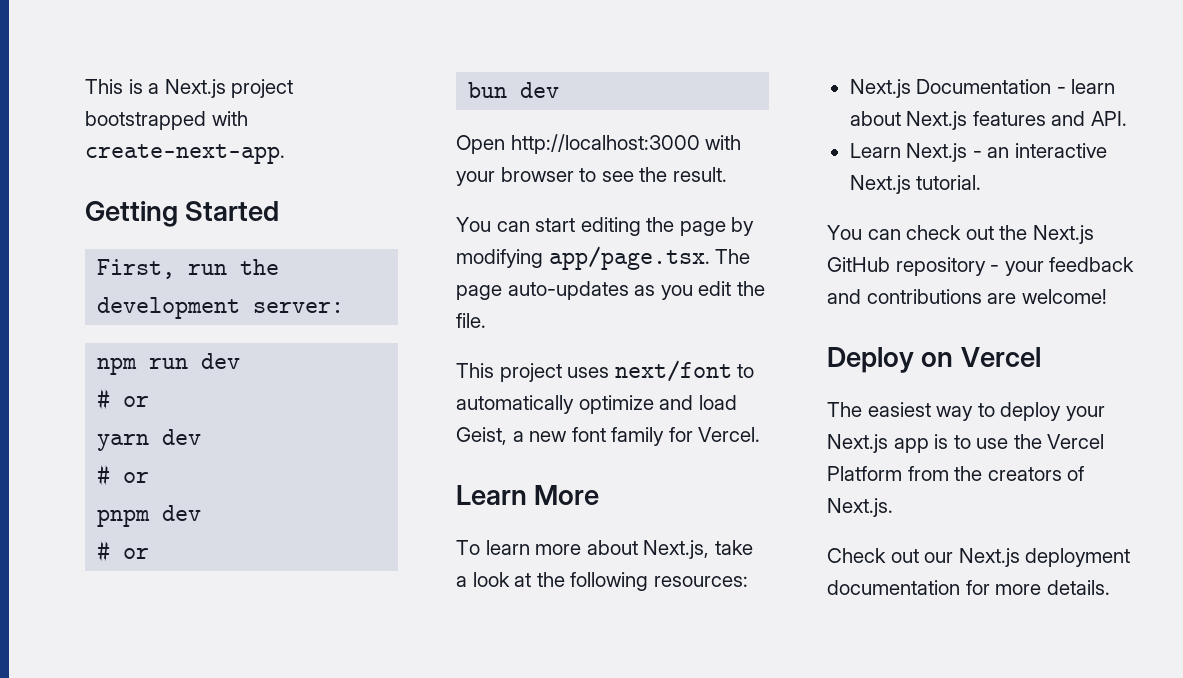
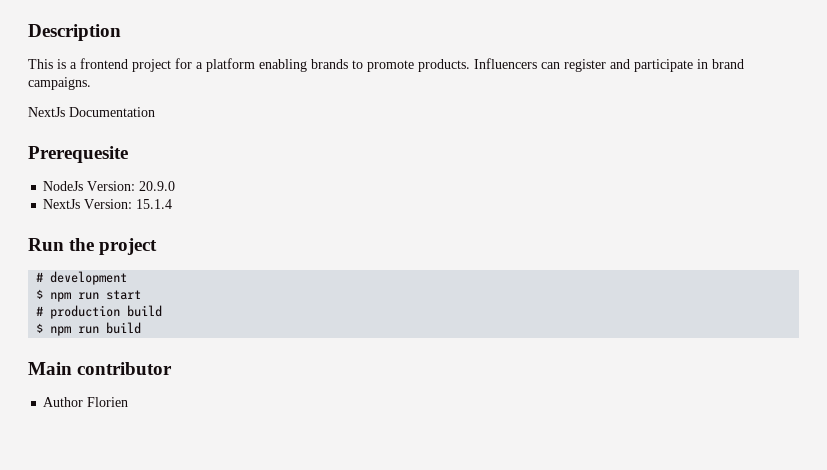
(85, 86) none -> [28,24,121,41] Description //
[164,79,294,98] [85,111,248,130] [85,144,285,164] [85,201,280,227] [97,259,280,279] Next.js project bootstrapped with create-next-app. // Getting Started // First, run the -> [80,58,744,72] [28,77,91,90] [28,107,155,117] [28,146,128,163] [43,181,176,191] [43,199,173,209] [28,238,158,255] [36,272,44,282] frontend project for a platform enabling brands to promote products. Influencers can register and participate in brand campaigns. // NextJs Documentation // Prerequesite // NodeJs Version: 20.9.0 // NextJs Version: 15.1.4 // Run the project // #
[253,302,345,313] [97,353,241,375] [97,388,150,410] [97,429,202,451] [97,464,150,486] [97,505,202,527] [97,540,150,562] [468,82,560,98] [456,134,742,154] [456,167,727,186] [456,217,755,236] [456,246,751,270] [456,281,765,300] [456,313,486,328] [456,360,755,382] [456,395,737,414] [456,427,761,446] [456,485,600,505] [456,540,753,559] [456,572,748,591] [849,79,1116,98] [849,111,1127,130] [849,143,1107,162] [849,175,982,194] [827,225,1094,244] [827,257,1135,276] [827,289,1107,304] [827,347,1041,373] [827,402,1105,421] [827,434,1105,453] [827,466,1085,481] [827,498,893,517] [827,548,1131,567] [827,580,1110,595] server: // npm run dev // # or // yarn dev // # or // pnpm dev // # or // bun dev // Open http://localhost:3000 with your browser to see the result. // You can start editing the page by modifying app/page.tsx. The page auto-updates as you edit the file. // This project uses next/font to automatically optimize and load Geist, a new font family for Vercel. // Learn More // To learn more about Next.js, take a look at the following resources: // Next.js Documentation - learn about Next.js features and API. // Learn Next.js - an interactive Next.js tutorial. // You can check out the Next.js GitHub repository - your feedback and contributions are welcome! // Deploy on Vercel // The easiest way to deploy your Next.js app is to use the Vercel Platform from the creators of Next.js. // Check out our Next.js deployment documentation for more details. -> [36,289,142,302] [36,305,163,319] [36,322,142,336] [28,362,173,375] [43,397,129,407] // $ npm run start // # production build // $ npm run build // Main contributor // Author Florien

